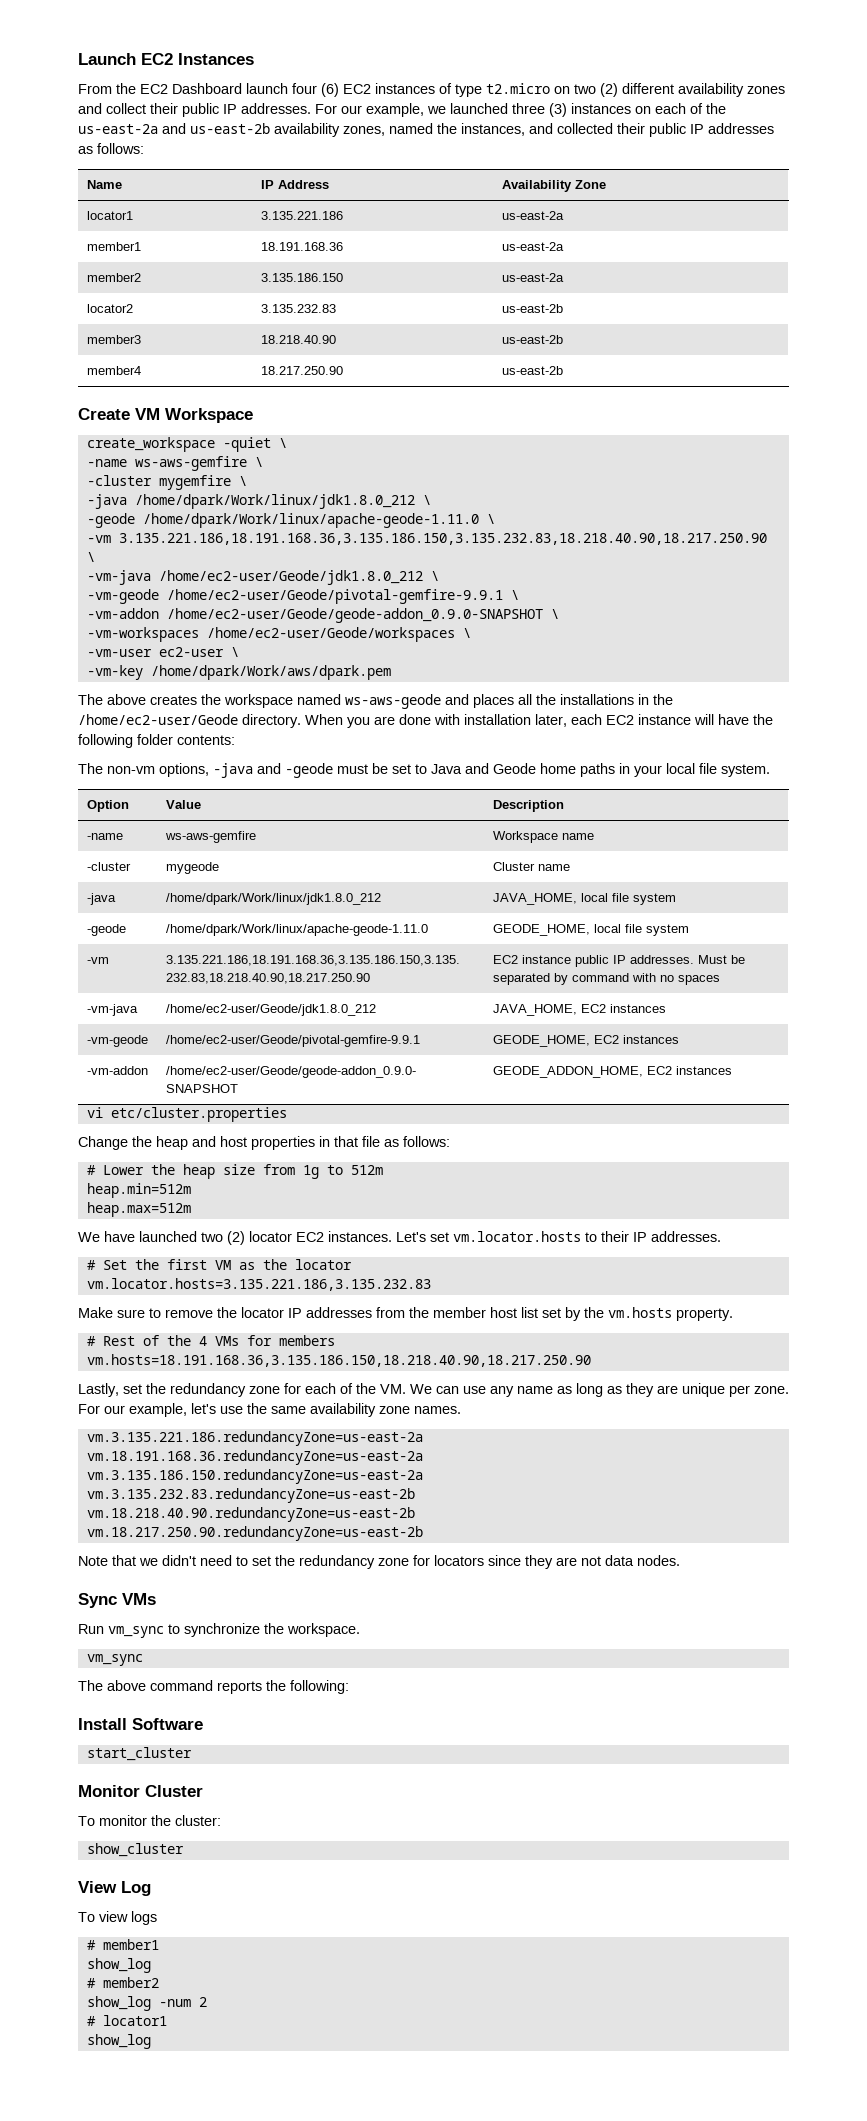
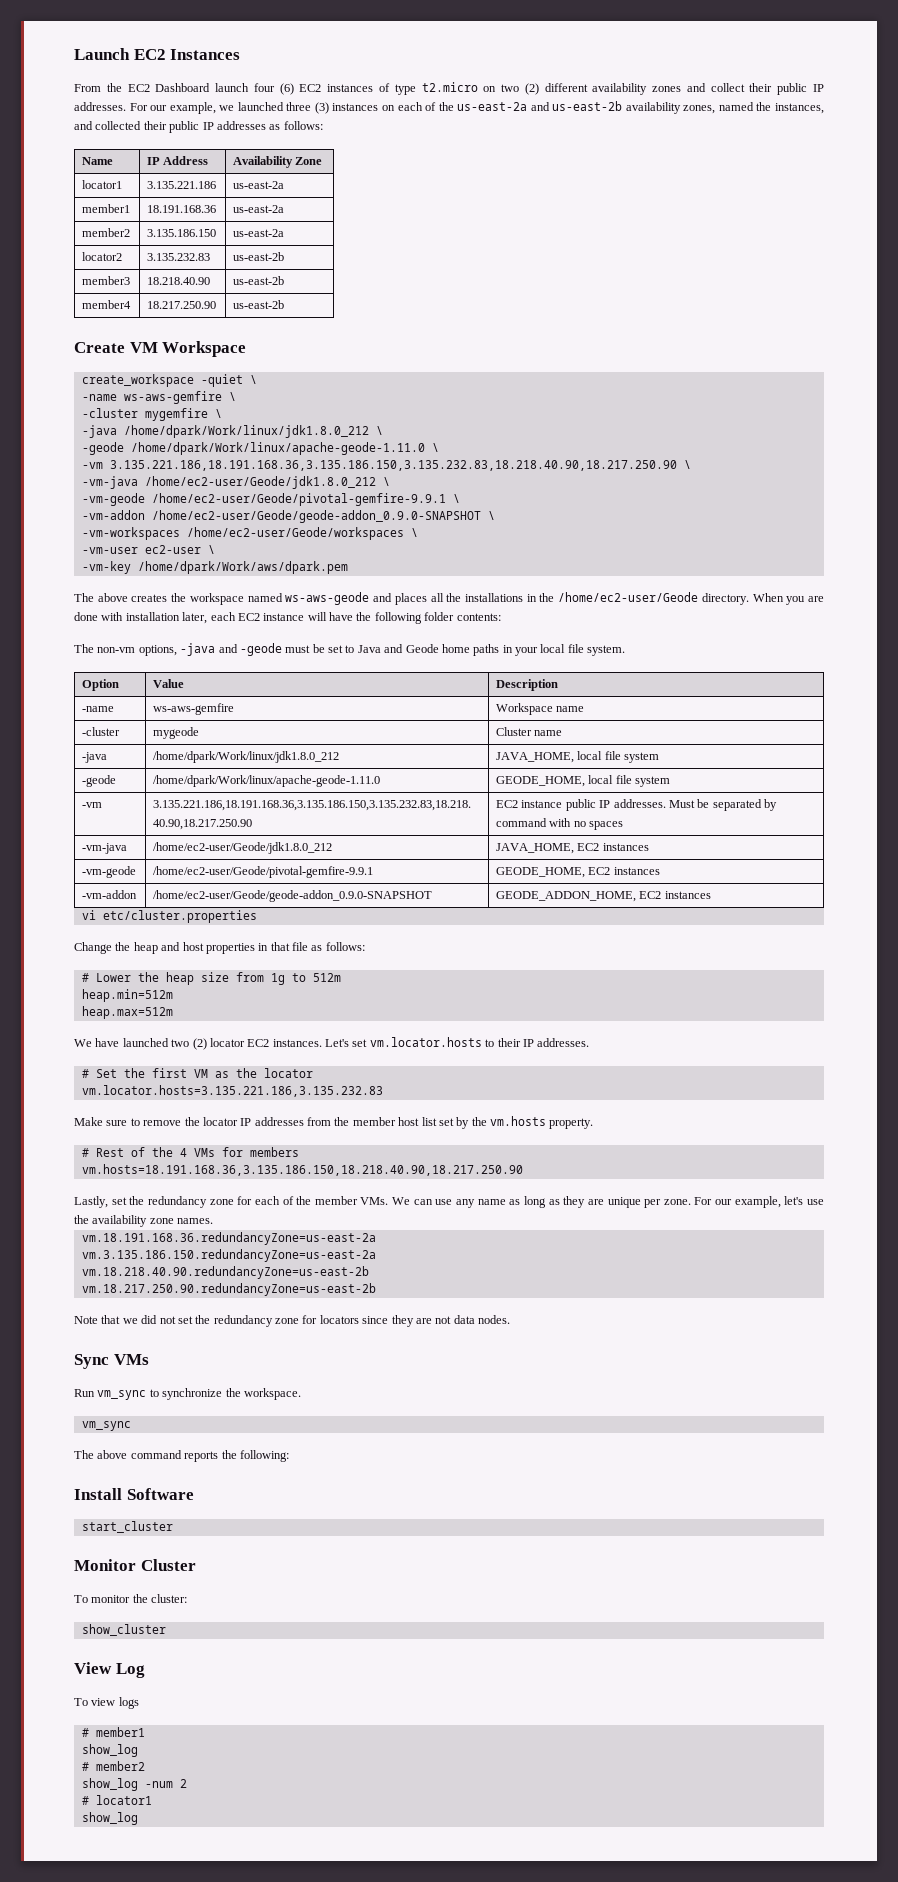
[380,1384,406,1394] VM. -> [314,1196,389,1205] member VMs.
[271,1406,306,1414] same -> (89, 1219) none
[86,1431,423,1446] // vm.3.135.221.186.redundancyZone=us-east-2a -> (214, 1221) none
[86,1488,415,1503] // vm.3.135.232.83.redundancyZone=us-east-2b -> (376, 1255) none
[162,1555,248,1566] didn't need to -> [141,1315,176,1324] did not

